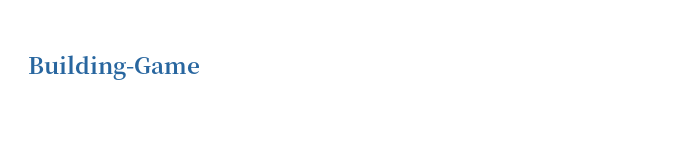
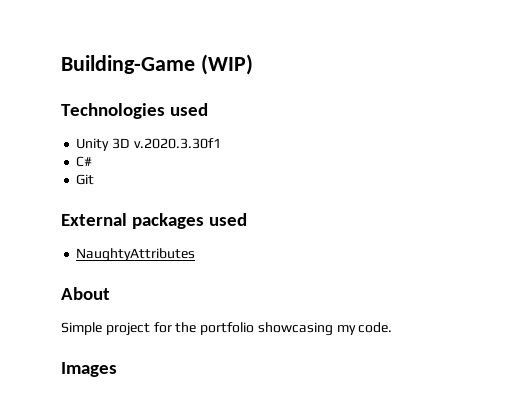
(200, 67) none -> [200,54,253,75] [61,103,209,119] [76,138,221,151] [76,156,93,167] [76,174,95,185] [61,213,248,229] [76,248,196,262] [61,287,110,300] [61,322,393,336] [61,362,117,377] (WIP) // Technologies used // Unity 3D v.2020.3.30f1 // C# // Git // External packages used // NaughtyAttributes // About // Simple project for the portfolio showcasing my code. // Images

